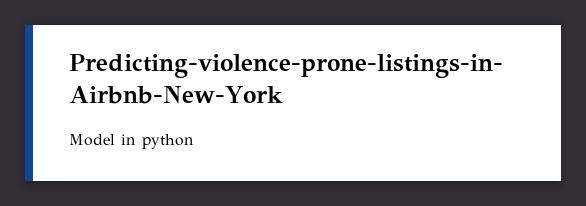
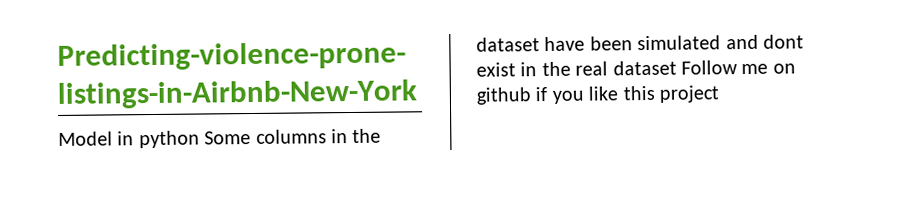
(194, 141) none -> [204,128,382,145] [476,34,804,52] [476,60,796,77] [476,85,719,105] Some columns in the dataset have been simulated and dont exist in the real dataset Follow me on github if you like this project

